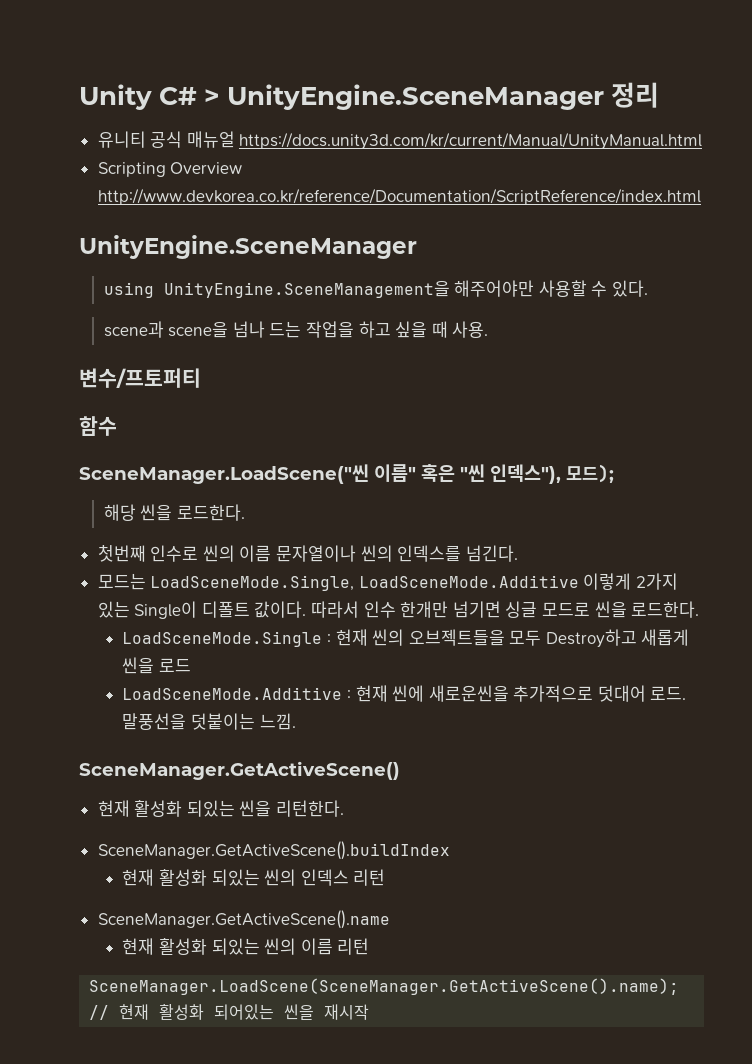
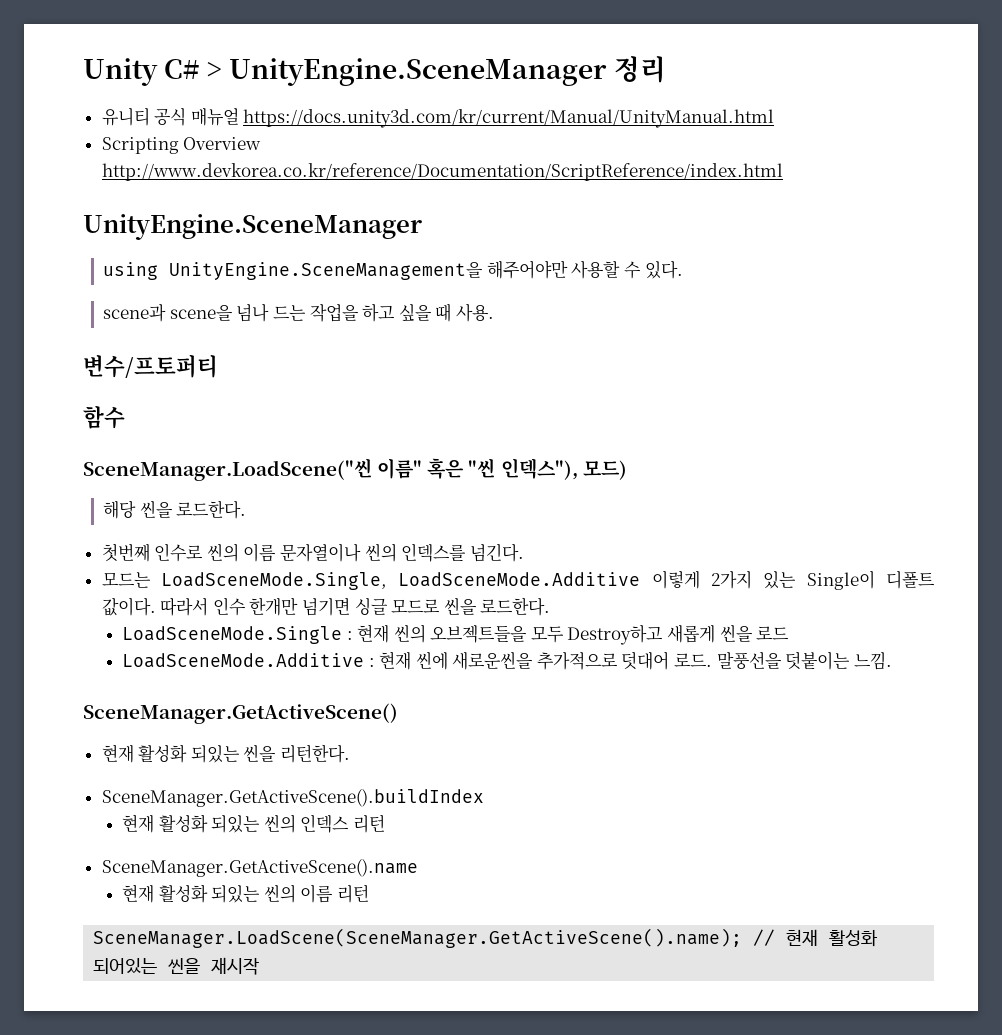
[566,464,614,483] 모드); -> [582,460,627,480] 모드)

